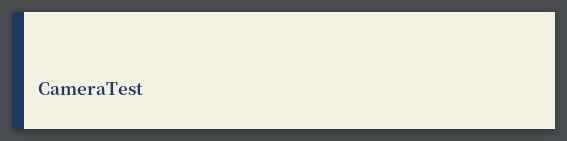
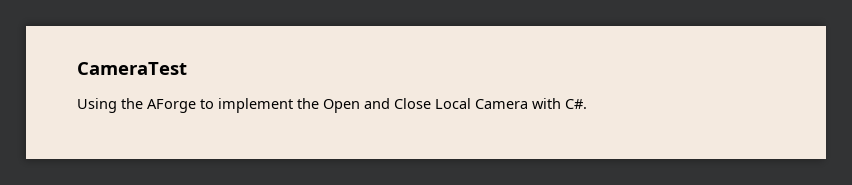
(143, 88) none -> [77,98,587,113] // Using the AForge to implement the Open and Close Local Camera with C#.

